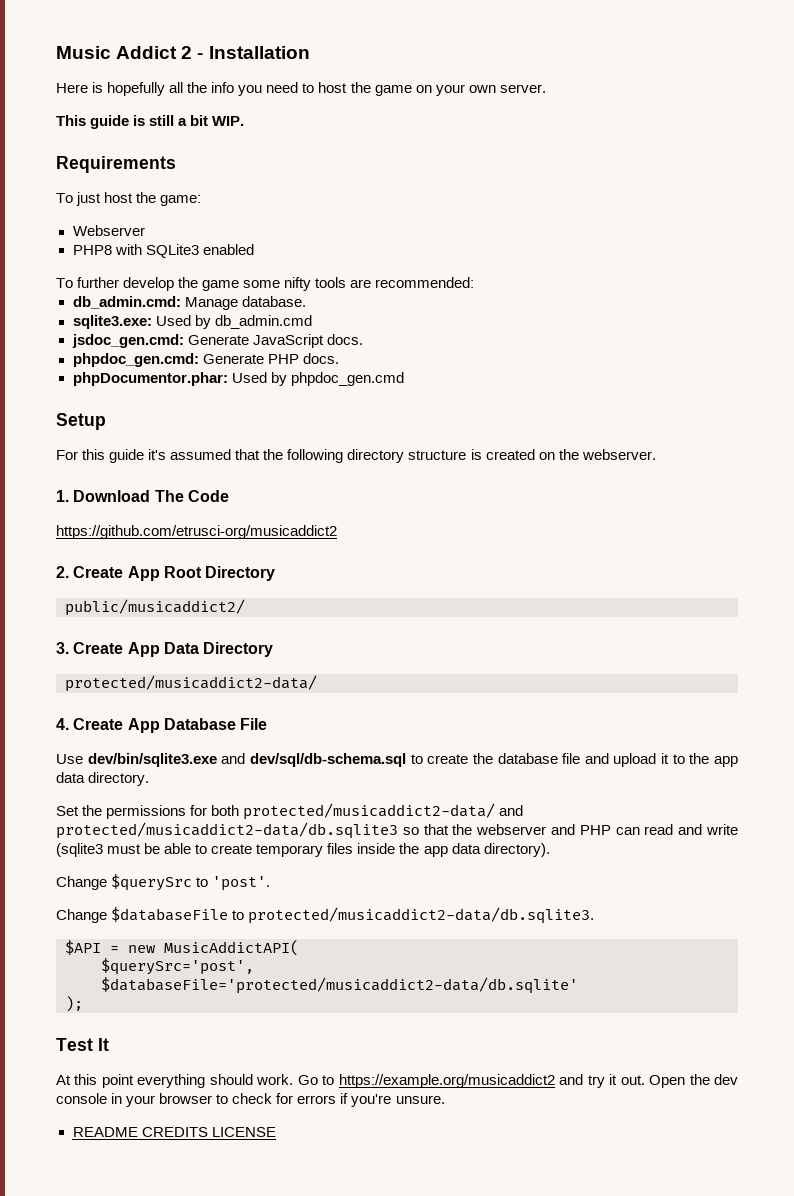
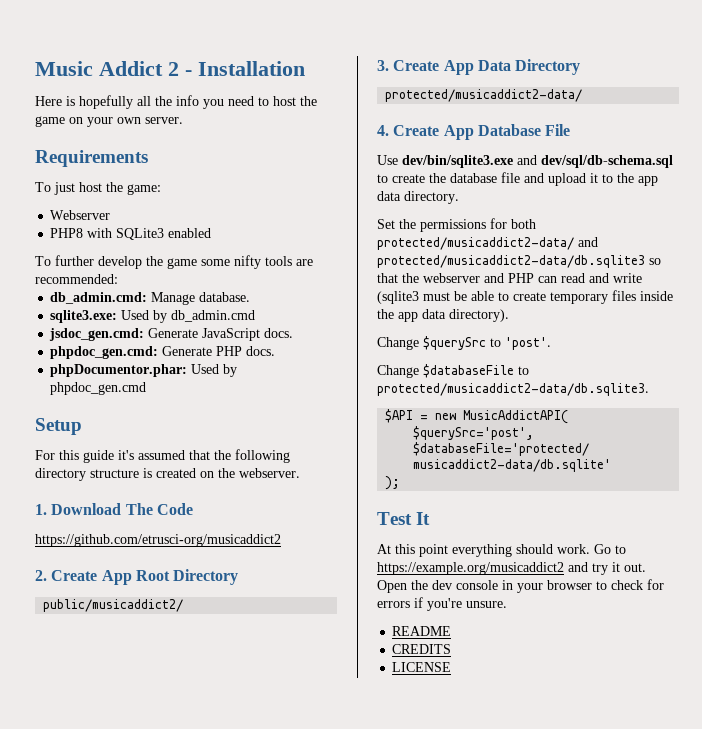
[56,115,245,129] // This guide is still a bit WIP. -> (183, 120) none
(138, 1132) none -> (452, 631) //
(208, 1132) none -> (452, 649) //

